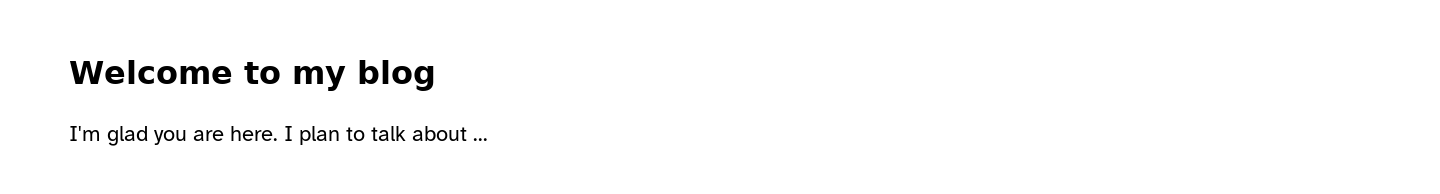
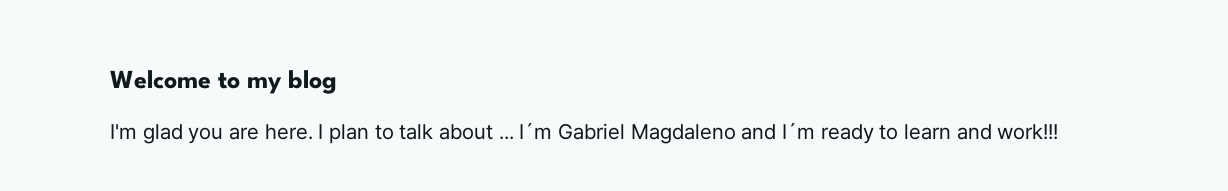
(488, 139) none -> [519,122,1059,144] I´m Gabriel Magdaleno and I´m ready to learn and work!!!

